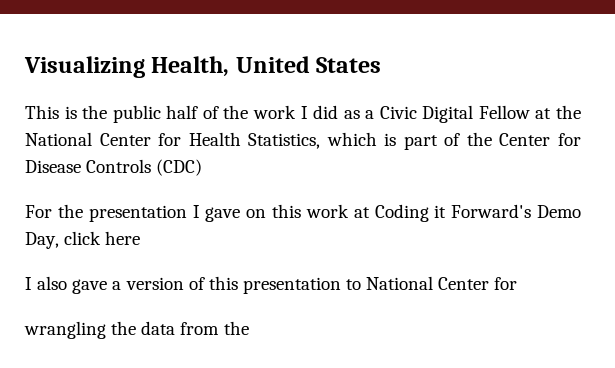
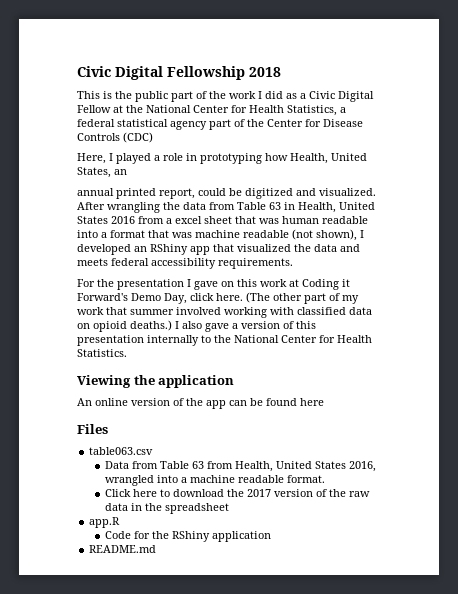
[24,56,382,78] Visualizing Health, United States -> [77,66,281,80] Civic Digital Fellowship 2018
[166,105,199,119] half -> [171,91,193,102] part
[326,132,397,146] which is -> [340,107,346,113] [77,119,207,130] a federal statistical agency
(203, 167) none -> [77,153,367,164] [77,167,127,178] [77,188,376,199] [77,202,375,213] [77,216,368,224] [77,229,364,241] [77,244,360,255] [77,258,293,269] // Here, I played a role in prototyping how Health, United States, an // annual printed report, could be digitized and visualized. After wrangling the data from Table 63 in Health, United States 2016 from a excel sheet that was human readable into a format that was machine readable (not shown), I developed an RShiny app that visualized the data and meets federal accessibility requirements.
[105,231,141,245] here // -> [216,292,359,304] [77,307,372,318] [77,320,172,332] here. (The other part of my work that summer involved working with classified data on opioid deaths.)
[346,276,518,290] [24,321,249,339] to National Center for // wrangling the data from the -> [147,335,372,346] [77,349,127,357] [77,375,235,388] [77,398,324,409] [77,424,108,434] [89,447,154,455] [105,461,377,472] [105,475,326,486] [105,489,371,497] [105,503,230,514] [89,517,121,528] [105,531,272,542] [89,545,157,553] internally to the National Center for Health Statistics. // Viewing the application // An online version of the app can be found here // Files // table063.csv // Data from Table 63 from Health, United States 2016, wrangled into a machine readable format. // Click here to download the 2017 version of the raw data in the spreadsheet // app.R // Code for the RShiny application // README.md

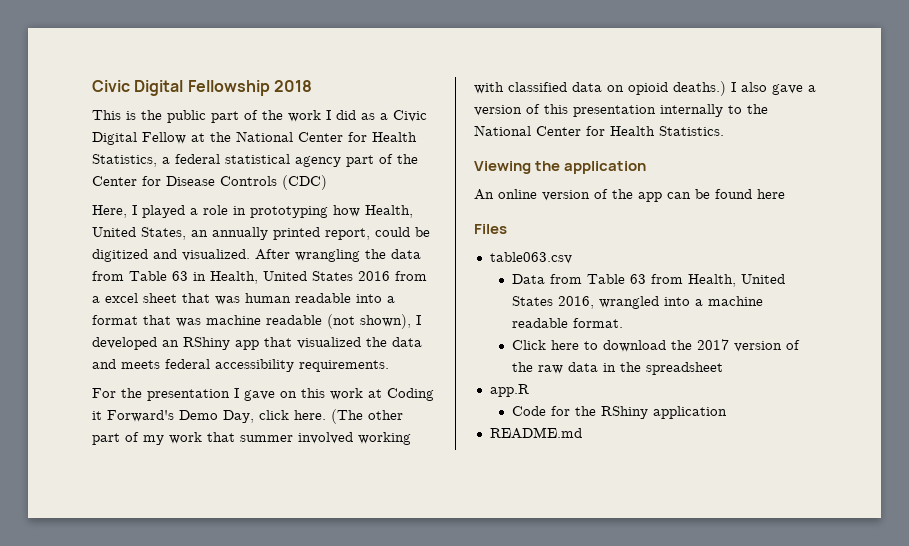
[77,188,114,196] // annual -> [212,227,268,240] annually

